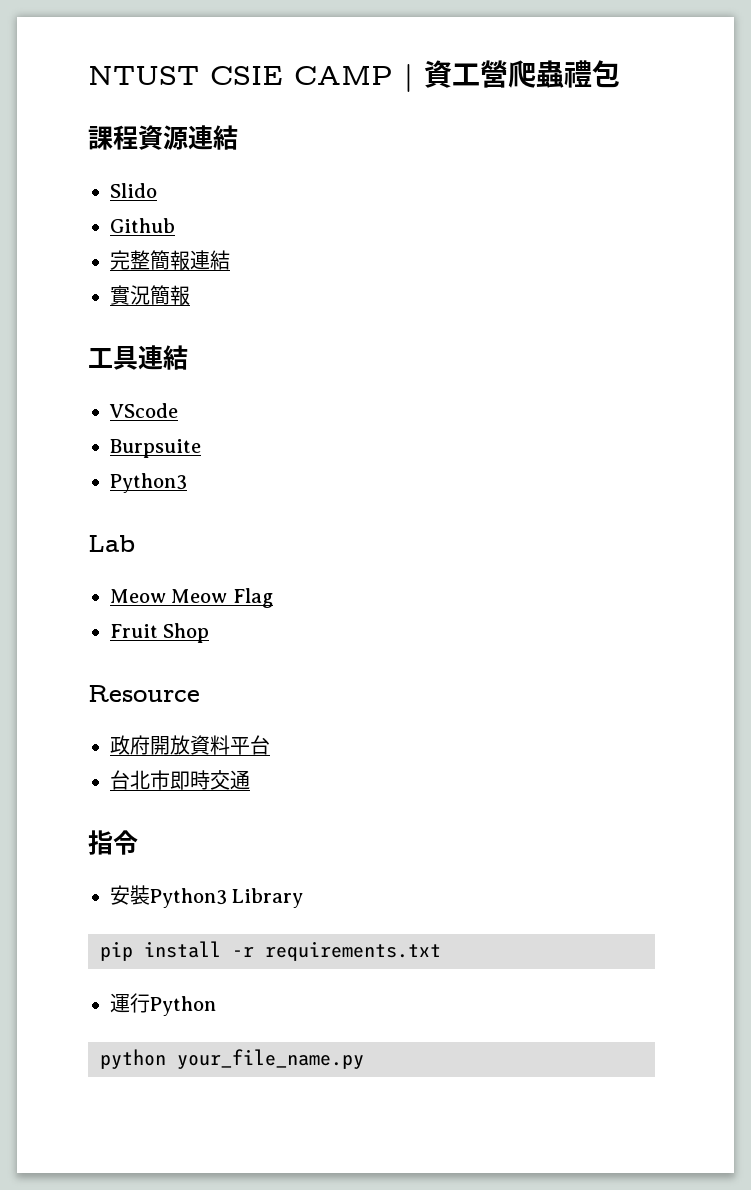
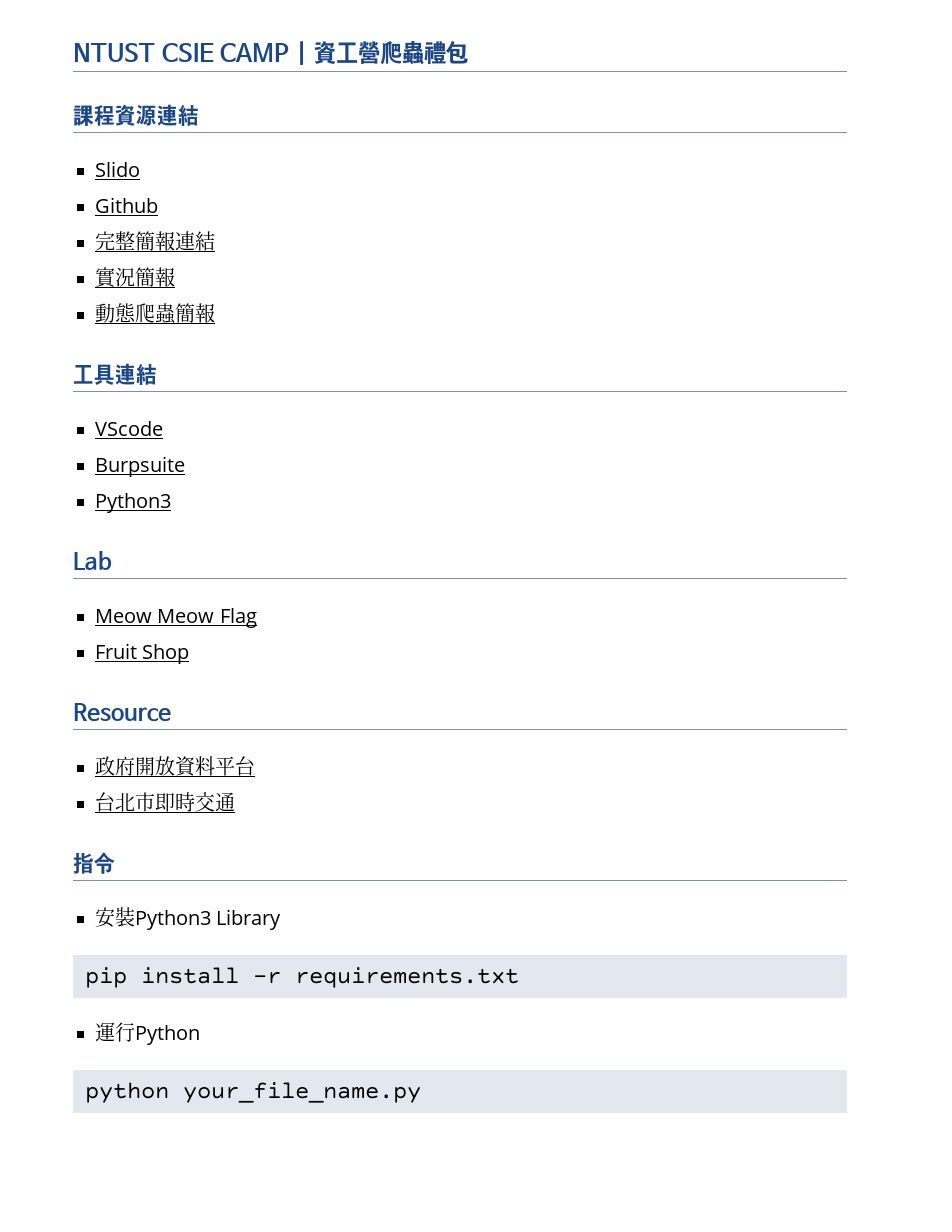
(190, 295) none -> [95,303,215,324] // 動態爬蟲簡報

